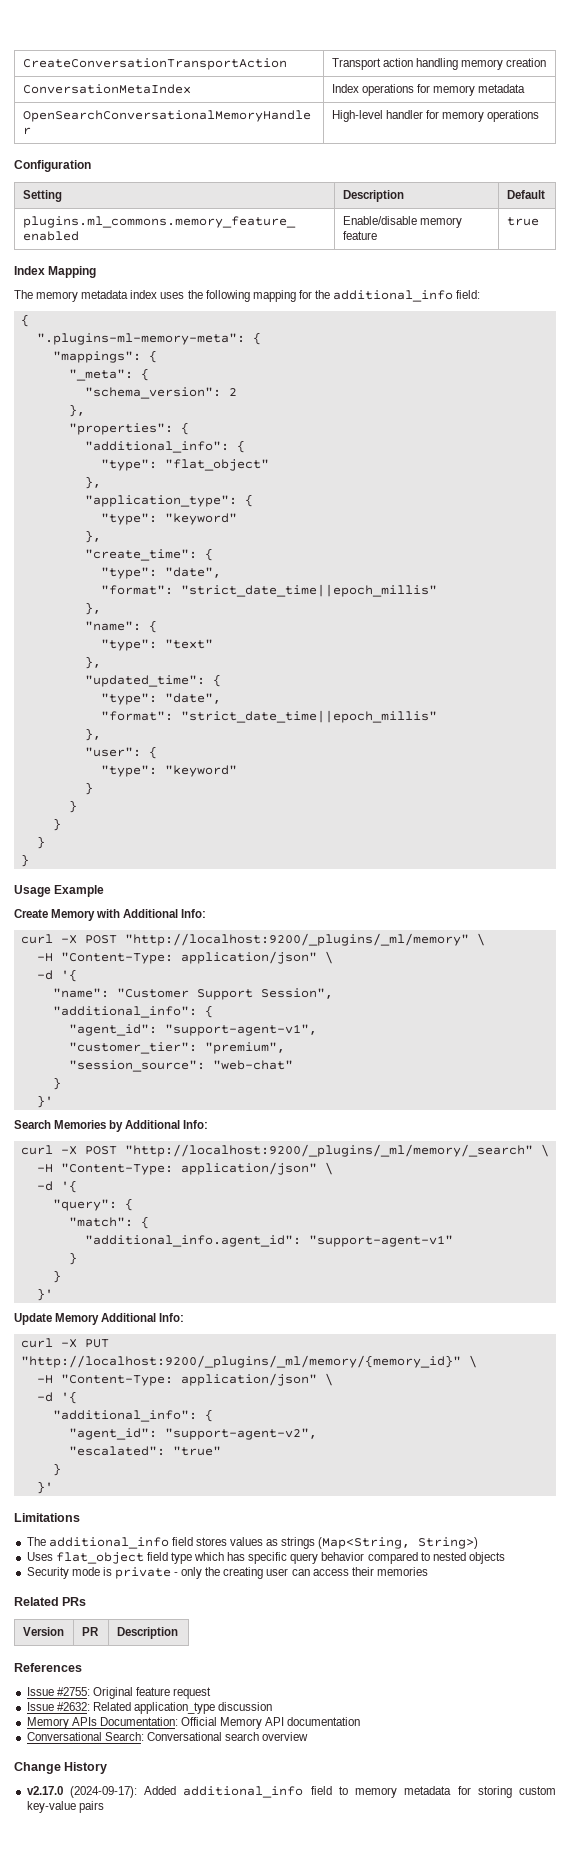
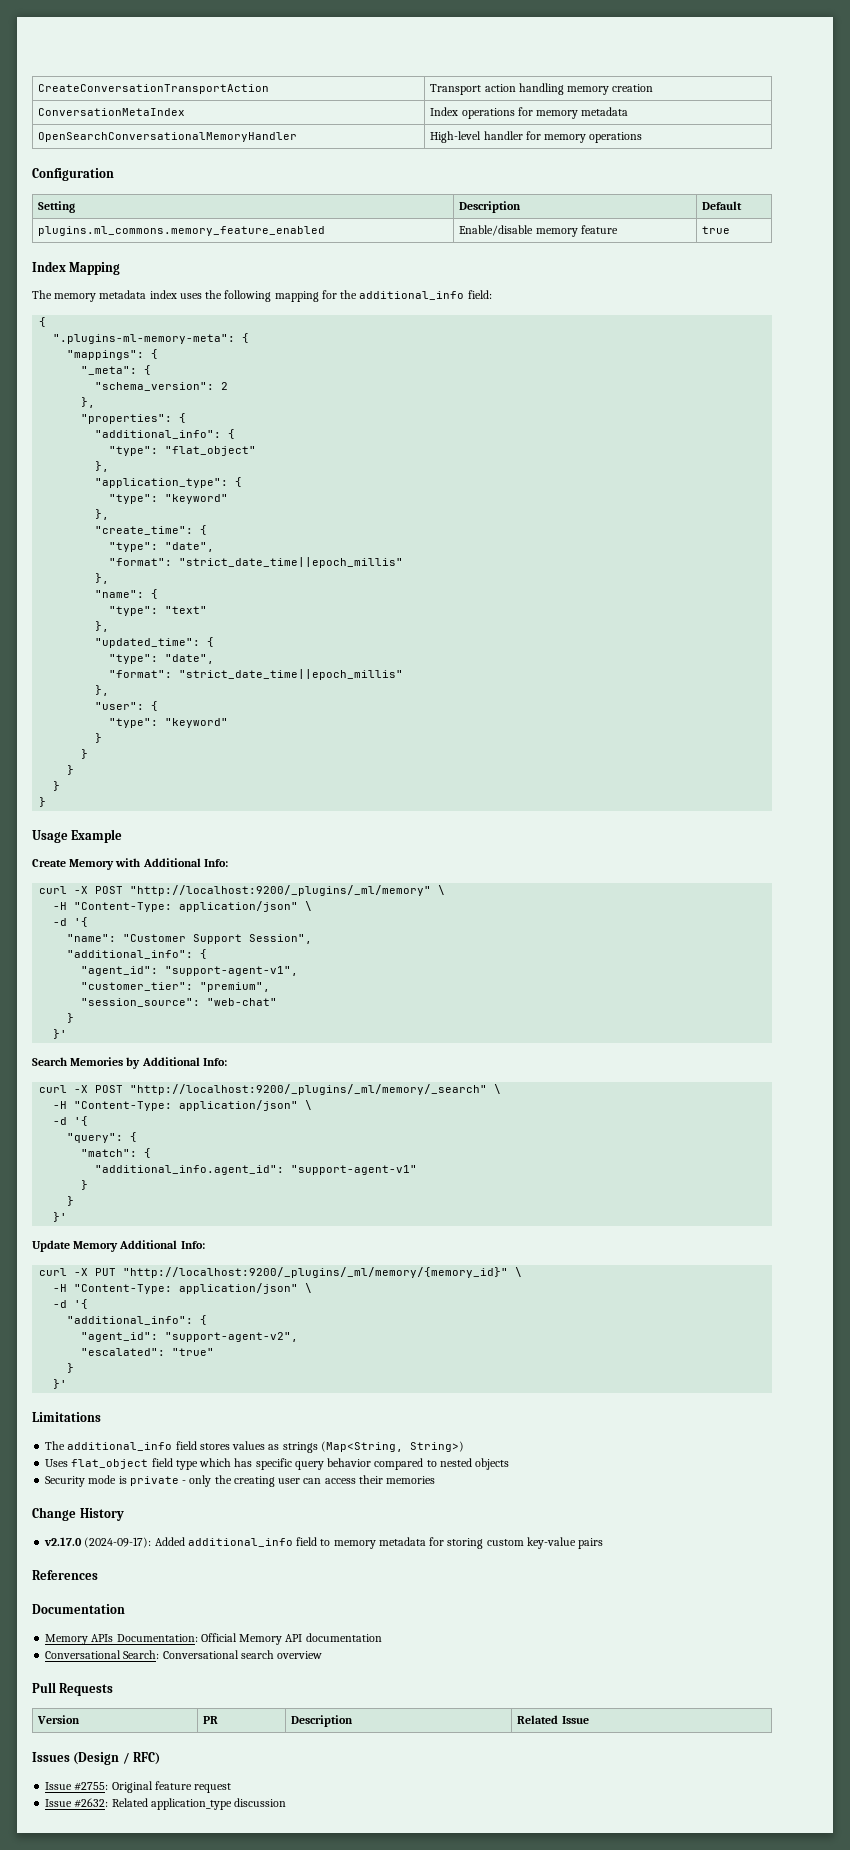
[14,1597,87,1606] [22,1627,64,1636] [81,1627,99,1636] [116,1627,178,1639] [14,1663,82,1672] [26,1687,212,1699] [26,1702,273,1714] [26,1717,361,1729] [26,1732,309,1741] // Related PRs // Version | PR | Description // References // Issue #2755: Original feature request // Issue #2632: Related application_type discussion // Memory APIs Documentation: Official Memory API documentation // Conversational Search: Conversational search overview -> (436, 1480) none
(104, 1807) none -> [32,1570,98,1580] [32,1604,125,1614] [45,1633,382,1645] [45,1650,323,1659] [32,1682,114,1696] [37,1715,81,1724] [203,1716,219,1724] [291,1715,354,1727] [517,1715,589,1724] [32,1752,161,1765] [45,1781,232,1793] [45,1798,287,1810] // References // Documentation // Memory APIs Documentation: Official Memory API documentation // Conversational Search: Conversational search overview // Pull Requests // Version | PR | Description | Related Issue // Issues (Design / RFC) // Issue #2755: Original feature request // Issue #2632: Related application_type discussion

